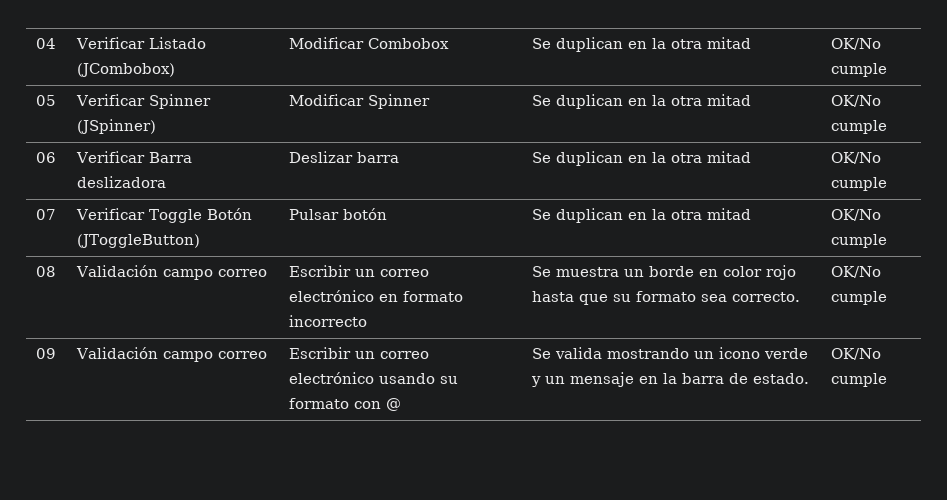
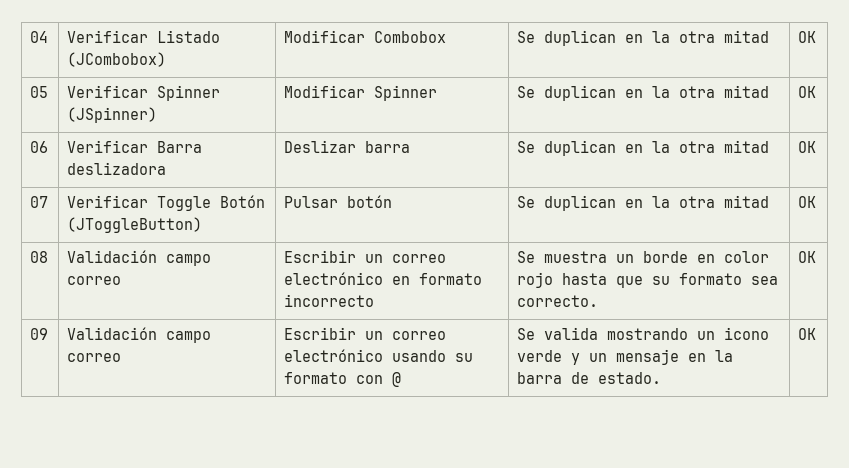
[831,38,882,50] [831,63,888,77] OK/No cumple -> [798,31,817,43] OK
[831,95,882,107] [831,120,888,134] OK/No cumple -> [798,86,817,98] OK
[831,152,882,164] [831,177,888,191] OK/No cumple -> [798,141,817,153] OK
[831,209,882,221] [831,234,888,248] OK/No cumple -> [798,196,817,208] OK
[831,266,882,278] [831,291,888,305] OK/No cumple -> [798,251,817,263] OK
[831,348,882,360] [831,373,888,387] OK/No cumple -> [798,328,817,340] OK

